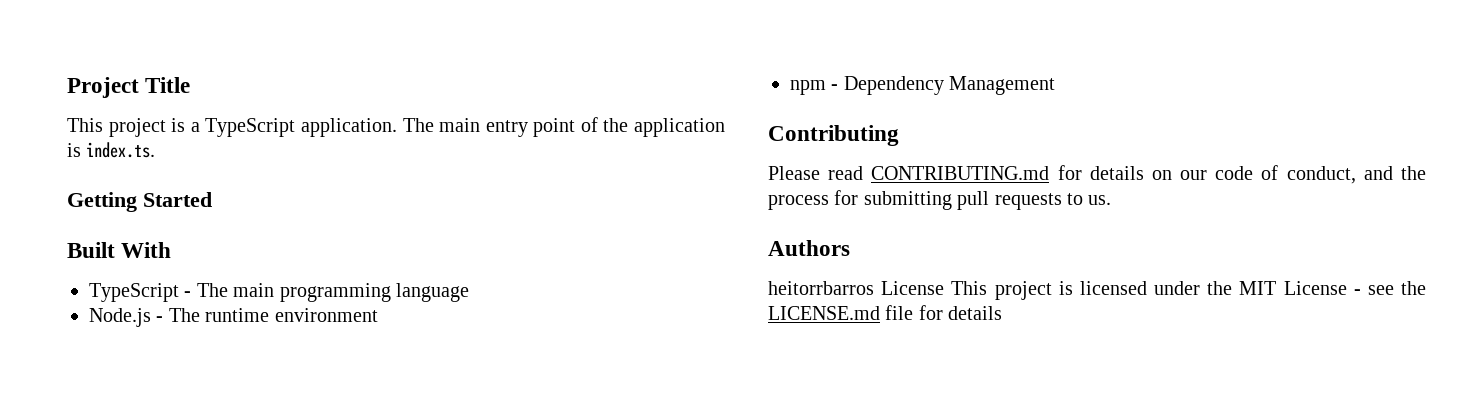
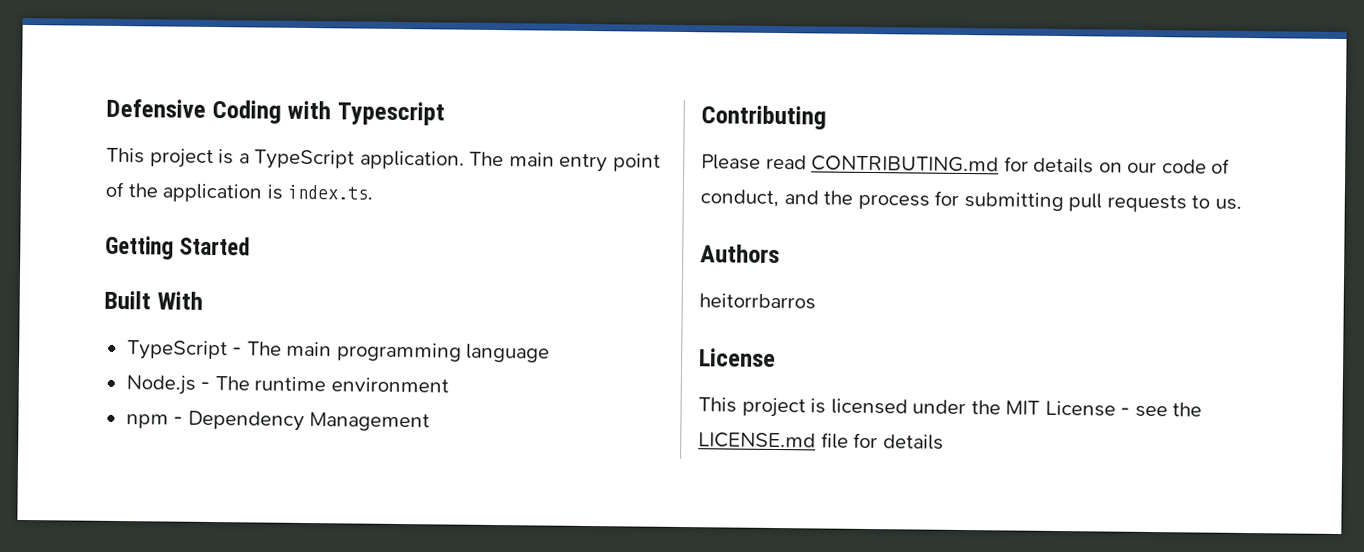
[67,77,191,98] Project Title -> [106,98,445,126] Defensive Coding with Typescript
[881,281,945,295] License -> [699,348,776,367] // License //

